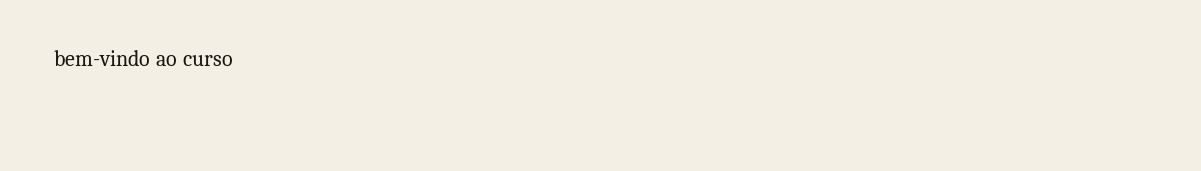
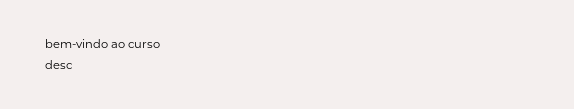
(233, 60) none -> [45,60,73,69] // desc

